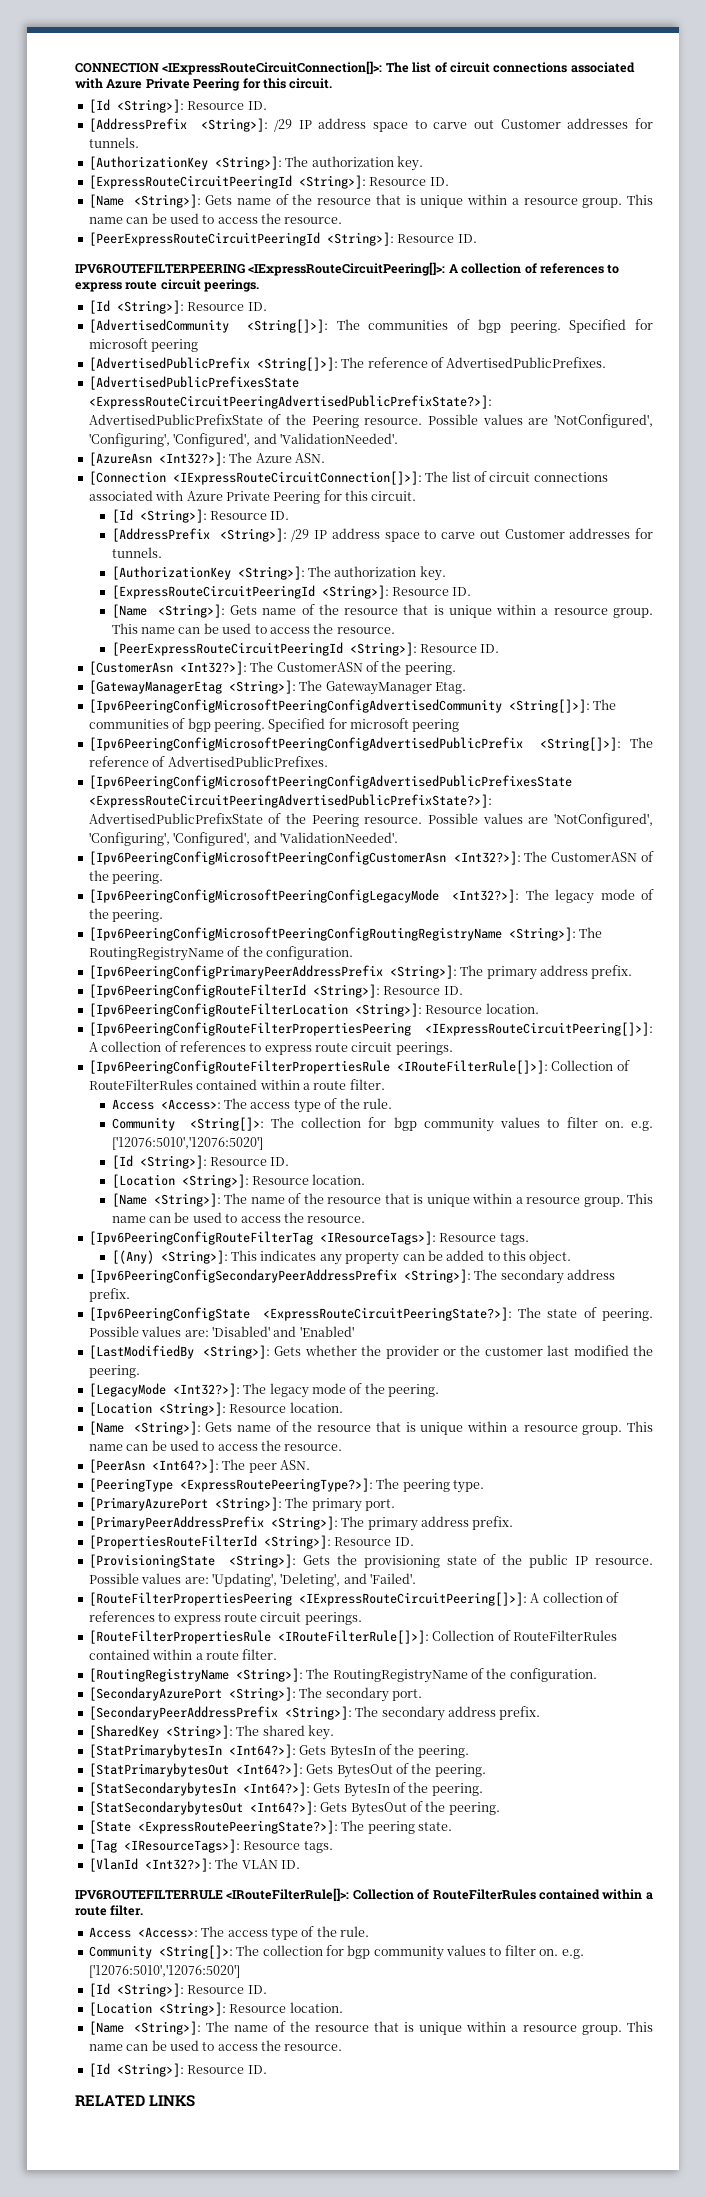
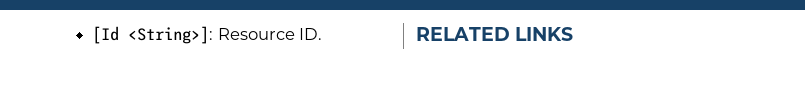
[75,61,635,75] [75,78,333,91] [88,99,267,113] [88,118,653,132] [88,137,139,148] [88,156,423,171] [88,175,449,189] [88,194,654,208] [88,213,343,224] [88,232,477,246] [75,262,620,276] [75,279,260,292] [88,300,267,314] [88,319,654,333] [88,338,199,352] [88,357,607,371] [88,376,299,390] [88,395,492,409] [88,414,653,428] [88,433,398,447] [88,452,325,466] [88,471,608,485] [88,490,417,504] [111,509,290,523] [111,528,653,542] [111,547,162,558] [111,566,446,581] [111,585,472,599] [111,604,654,618] [111,623,395,634] [111,642,500,656] [88,661,456,675] [88,680,466,695] [88,699,617,713] [88,718,460,732] [88,737,653,751] [88,756,328,767] [88,775,572,789] [88,794,492,808] [88,813,653,827] [88,832,398,846] [88,851,654,865] [88,870,164,884] [88,889,654,904] [88,908,164,922] [88,927,603,941] [88,946,353,961] [88,965,633,980] [88,984,463,998] [88,1003,539,1017] [88,1022,653,1036] [88,1041,453,1055] [88,1060,630,1074] [88,1079,385,1090] [111,1098,392,1113] [111,1117,654,1132] [111,1136,263,1150] [111,1155,290,1169] [111,1174,366,1188] [111,1193,654,1207] [111,1212,366,1223] [88,1231,529,1245] [111,1250,572,1265] [88,1269,615,1284] [88,1288,130,1302] [88,1307,654,1321] [88,1326,354,1337] [88,1345,653,1359] [88,1365,140,1378] [88,1383,439,1398] [88,1402,343,1416] [88,1421,654,1435] [88,1440,343,1451] [88,1459,310,1473] [88,1478,484,1493] [88,1497,395,1512] [88,1516,514,1531] [88,1535,414,1549] [88,1554,653,1568] [88,1573,416,1587] [88,1592,619,1606] [88,1611,362,1625] [88,1630,617,1644] [88,1649,278,1660] [88,1668,597,1683] [88,1687,422,1702] [88,1706,541,1721] [88,1725,334,1740] [88,1744,469,1759] [88,1763,486,1778] [88,1782,483,1797] [88,1801,500,1816] [88,1820,452,1834] [88,1839,333,1853] [88,1858,300,1872] [75,1888,653,1902] [75,1905,144,1916] [88,1926,369,1941] [88,1945,584,1960] [88,1964,240,1978] [88,1983,267,1997] [88,2002,343,2016] [88,2021,654,2035] [88,2040,343,2051] CONNECTION <IExpressRouteCircuitConnection[]>: The list of circuit connections associated with Azure Private Peering for this circuit. // [Id <String>]: Resource ID. // [AddressPrefix <String>]: /29 IP address space to carve out Customer addresses for tunnels. // [AuthorizationKey <String>]: The authorization key. // [ExpressRouteCircuitPeeringId <String>]: Resource ID. // [Name <String>]: Gets name of the resource that is unique within a resource group. This name can be used to access the resource. // [PeerExpressRouteCircuitPeeringId <String>]: Resource ID. // IPV6ROUTEFILTERPEERING <IExpressRouteCircuitPeering[]>: A collection of references to express route circuit peerings. // [Id <String>]: Resource ID. // [AdvertisedCommunity <String[]>]: The communities of bgp peering. Specified for microsoft peering // [AdvertisedPublicPrefix <String[]>]: The reference of AdvertisedPublicPrefixes. // [AdvertisedPublicPrefixesState <ExpressRouteCircuitPeeringAdvertisedPublicPrefixState?>]: AdvertisedPublicPrefixState of the Peering resource. Possible values are 'NotConfigured', 'Configuring', 'Configured', and 'ValidationNeeded'. // [AzureAsn <Int32?>]: The Azure ASN. // [Connection <IExpressRouteCircuitConnection[]>]: The list of circuit connections associated with Azure Private Peering for this circuit. // [Id <String>]: Resource ID. // [AddressPrefix <String>]: /29 IP address space to carve out Customer addresses for tunnels. // [AuthorizationKey <String>]: The authorization key. // [ExpressRouteCircuitPeeringId <String>]: Resource ID. // [Name <String>]: Gets name of the resource that is unique within a resource group. This name can be used to access the resource. // [PeerExpressRouteCircuitPeeringId <String>]: Resource ID. // [CustomerAsn <Int32?>]: The CustomerASN of the peering. // [GatewayManagerEtag <String>]: The GatewayManager Etag. // [Ipv6PeeringConfigMicrosoftPeeringConfigAdvertisedCommunity <String[]>]: The communities of bgp peering. Specified for microsoft peering // [Ipv6PeeringConfigMicrosoftPeeringConfigAdvertisedPublicPrefix <String[]>]: The reference of AdvertisedPublicPrefixes. // [Ipv6PeeringConfigMicrosoftPeeringConfigAdvertisedPublicPrefixesState <ExpressRouteCircuitPeeringAdvertisedPublicPrefixState?>]: AdvertisedPublicPrefixState of the Peering resource. Possible values are 'NotConfigured', 'Configuring', 'Configured', and 'ValidationNeeded'. // [Ipv6PeeringConfigMicrosoftPeeringConfigCustomerAsn <Int32?>]: The CustomerASN of the peering. // [Ipv6PeeringConfigMicrosoftPeeringConfigLegacyMode <Int32?>]: The legacy mode of the peering. // [Ipv6PeeringConfigMicrosoftPeeringConfigRoutingRegistryName <String>]: The RoutingRegistryName of the configuration. // [Ipv6PeeringConfigPrimaryPeerAddressPrefix <String>]: The primary address prefix. // [Ipv6PeeringConfigRouteFilterId <String>]: Resource ID. // [Ipv6PeeringConfigRouteFilterLocation <String>]: Resource location. // [Ipv6PeeringConfigRouteFilterPropertiesPeering <IExpressRouteCircuitPeering[]>]: A collection of references to express route circuit peerings. // [Ipv6PeeringConfigRouteFilterPropertiesRule <IRouteFilterRule[]>]: Collection of RouteFilterRules contained within a route filter. // Access <Access>: The access type of the rule. // Community <String[]>: The collection for bgp community values to filter on. e.g. ['12076:5010','12076:5020'] // [Id <String>]: Resource ID. // [Location <String>]: Resource location. // [Name <String>]: The name of the resource that is unique within a resource group. This name can be used to access the resource. // [Ipv6PeeringConfigRouteFilterTag <IResourceTags>]: Resource tags. // [(Any) <String>]: This indicates any property can be added to this object. // [Ipv6PeeringConfigSecondaryPeerAddressPrefix <String>]: The secondary address prefix. // [Ipv6PeeringConfigState <ExpressRouteCircuitPeeringState?>]: The state of peering. Possible values are: 'Disabled' and 'Enabled' // [LastModifiedBy <String>]: Gets whether the provider or the customer last modified the peering. // [LegacyMode <Int32?>]: The legacy mode of the peering. // [Location <String>]: Resource location. // [Name <String>]: Gets name of the resource that is unique within a resource group. This name can be used to access the resource. // [PeerAsn <Int64?>]: The peer ASN. // [PeeringType <ExpressRoutePeeringType?>]: The peering type. // [PrimaryAzurePort <String>]: The primary port. // [PrimaryPeerAddressPrefix <String>]: The primary address prefix. // [PropertiesRouteFilterId <String>]: Resource ID. // [ProvisioningState <String>]: Gets the provisioning state of the public IP resource. Possible values are: 'Updating', 'Deleting', and 'Failed'. // [RouteFilterPropertiesPeering <IExpressRouteCircuitPeering[]>]: A collection of references to express route circuit peerings. // [RouteFilterPropertiesRule <IRouteFilterRule[]>]: Collection of RouteFilterRules contained within a route filter. // [RoutingRegistryName <String>]: The RoutingRegistryName of the configuration. // [SecondaryAzurePort <String>]: The secondary port. // [SecondaryPeerAddressPrefix <String>]: The secondary address prefix. // [SharedKey <String>]: The shared key. // [StatPrimarybytesIn <Int64?>]: Gets BytesIn of the peering. // [StatPrimarybytesOut <Int64?>]: Gets BytesOut of the peering. // [StatSecondarybytesIn <Int64?>]: Gets BytesIn of the peering. // [StatSecondarybytesOut <Int64?>]: Gets BytesOut of the peering. // [State <ExpressRoutePeeringState?>]: The peering state. // [Tag <IResourceTags>]: Resource tags. // [VlanId <Int32?>]: The VLAN ID. // IPV6ROUTEFILTERRULE <IRouteFilterRule[]>: Collection of RouteFilterRules contained within a route filter. // Access <Access>: The access type of the rule. // Community <String[]>: The collection for bgp community values to filter on. e.g. ['12076:5010','12076:5020'] // [Id <String>]: Resource ID. // [Location <String>]: Resource location. // [Name <String>]: The name of the resource that is unique within a resource group. This name can be used to access the resource. // -> (92, 35) none

